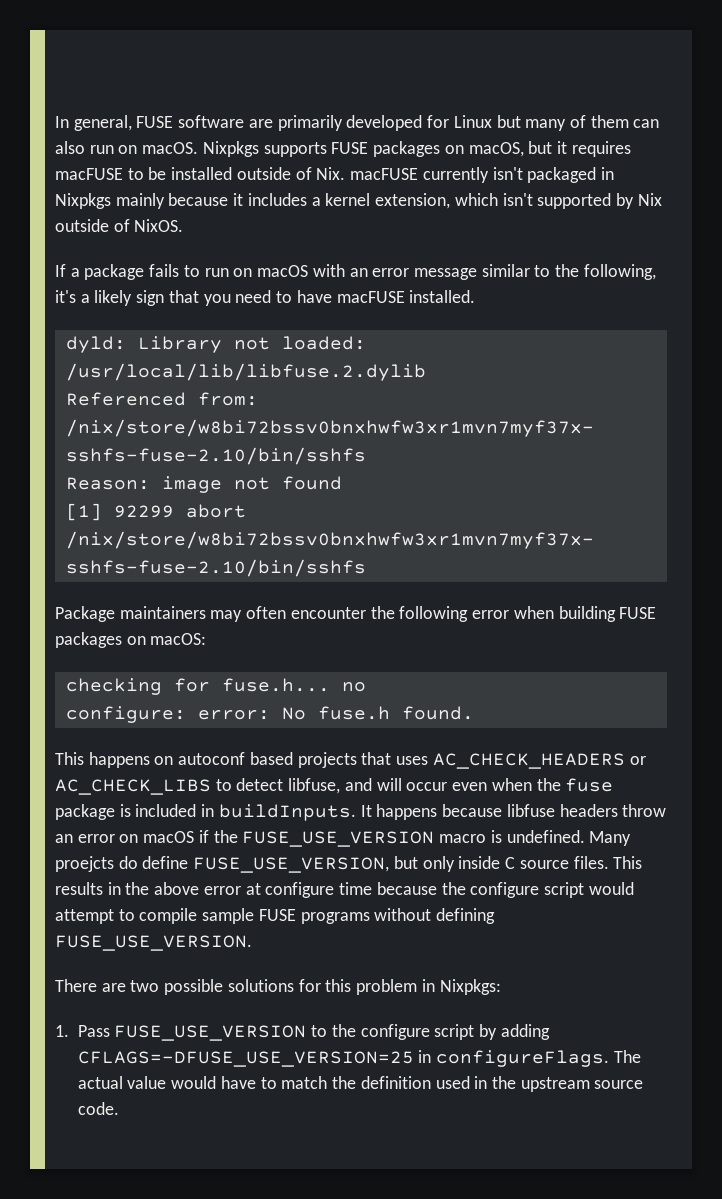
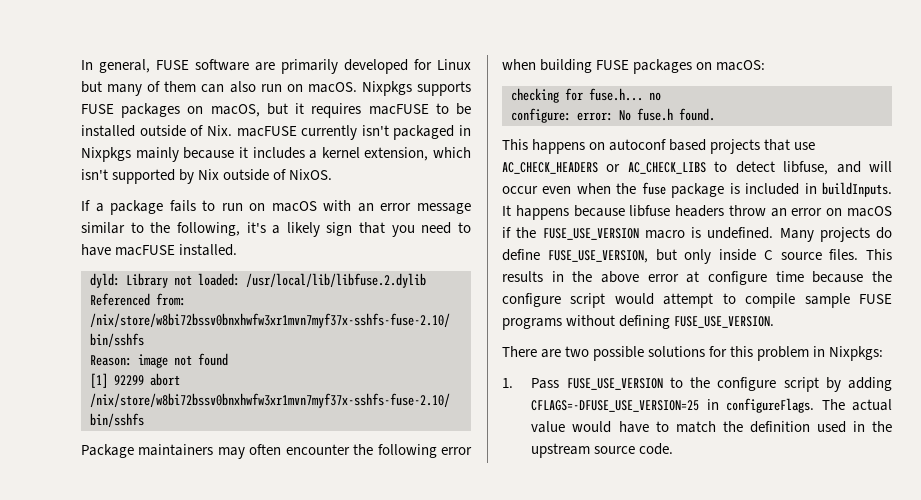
[396,756,429,765] uses -> [794,142,816,150] use
[55,856,114,872] proejcts -> [819,227,870,242] projects

